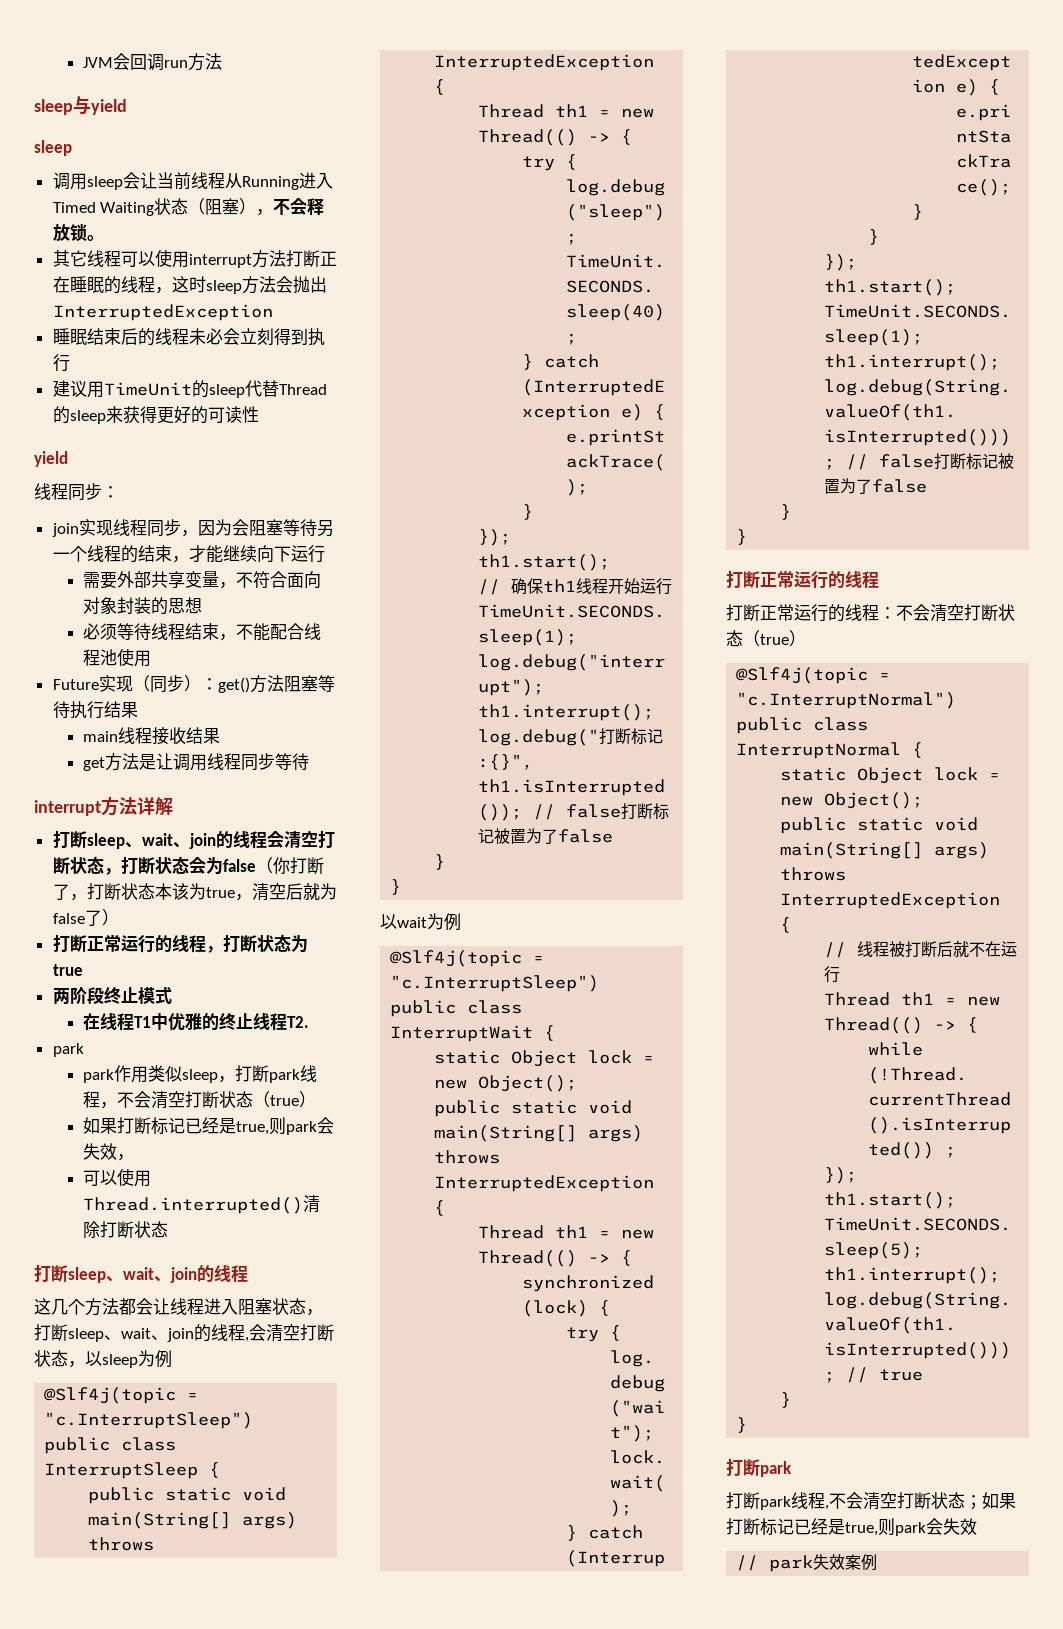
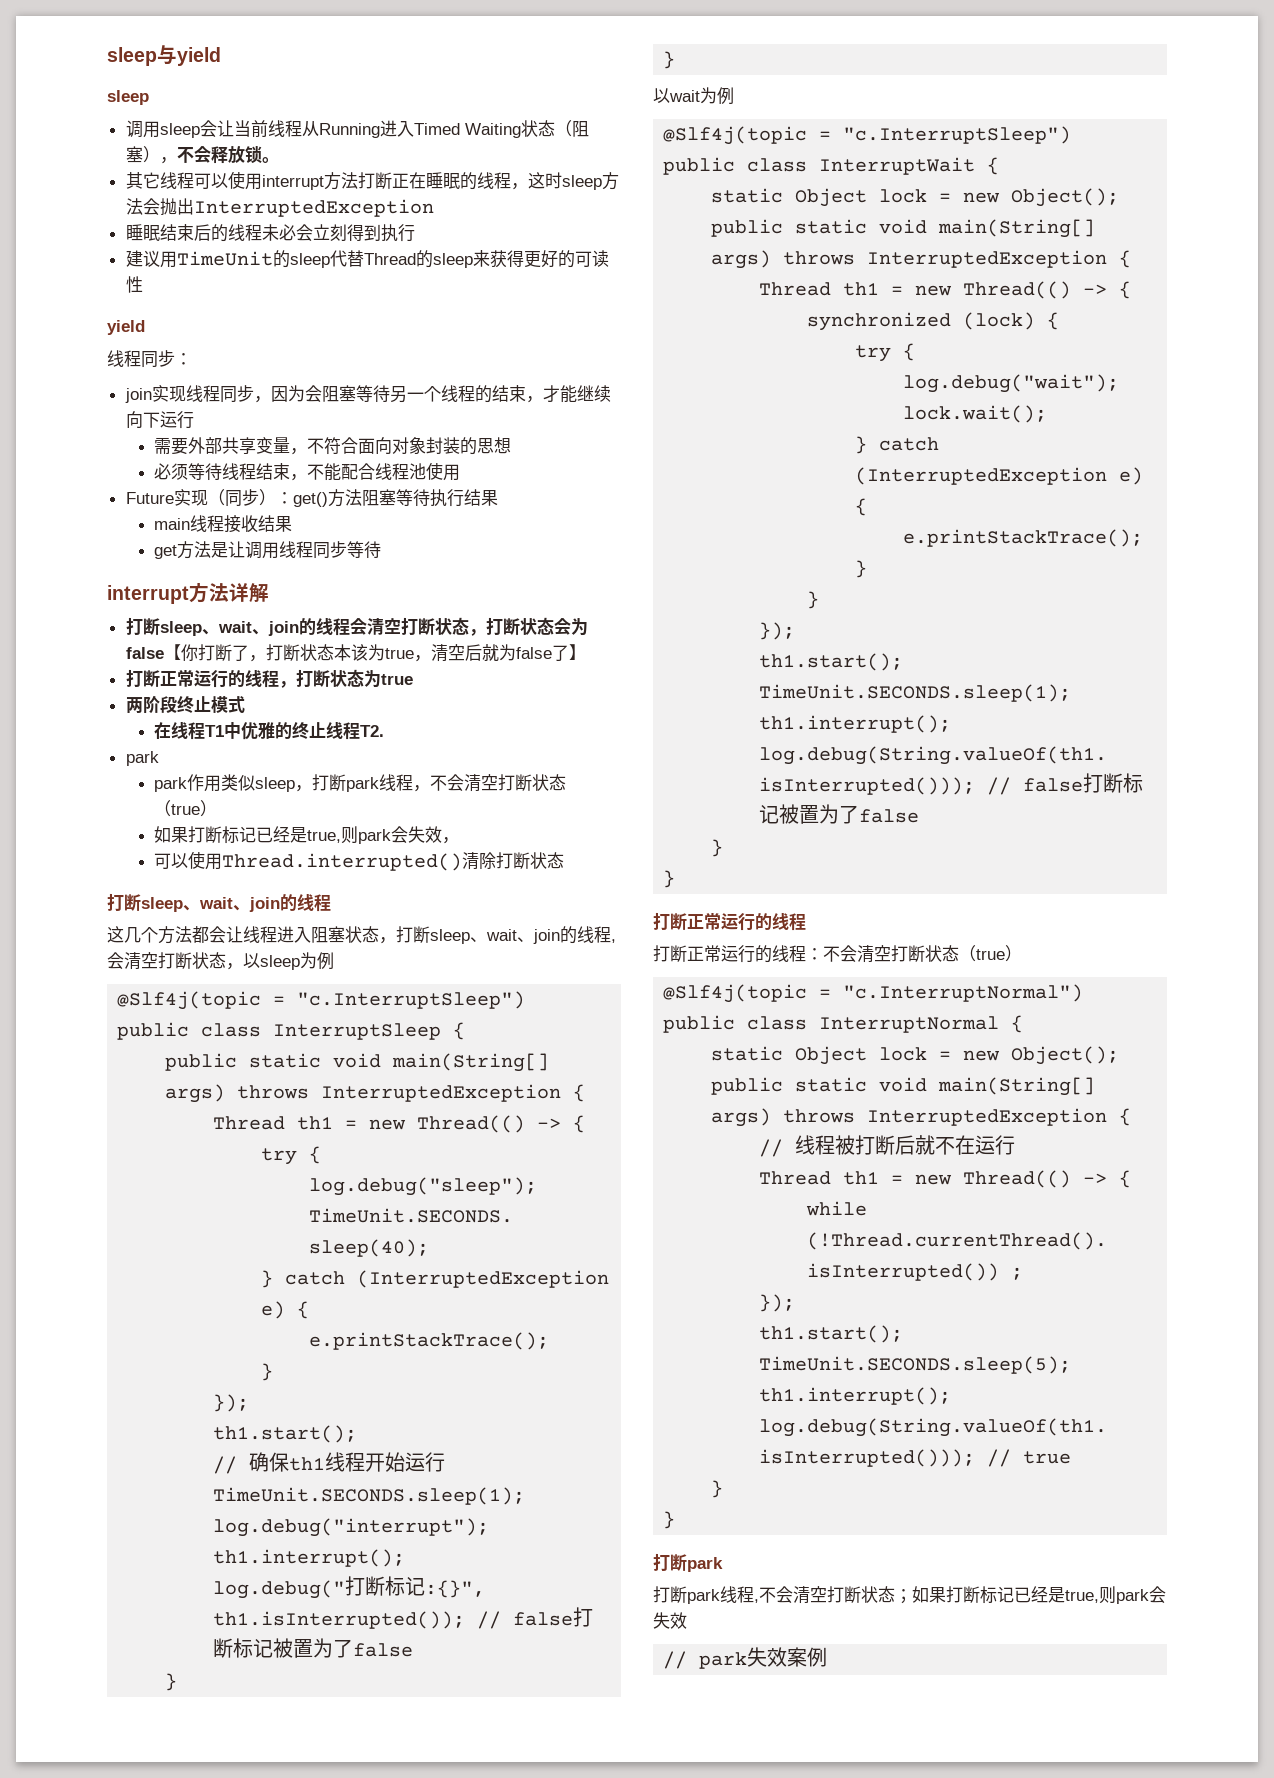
[83,53,223,71] JVM会回调run方法 // -> (107, 56) none
[255,857,273,874] （ -> [163,644,181,660] 【
[101,909,119,926] ） -> [568,644,586,660] 】

